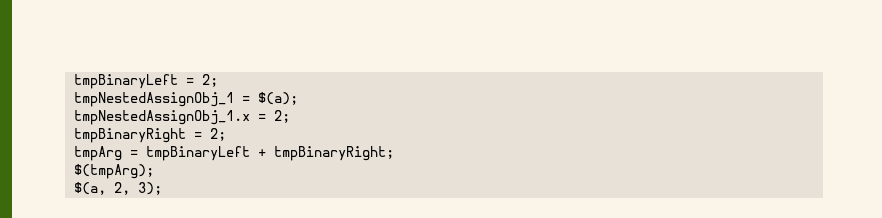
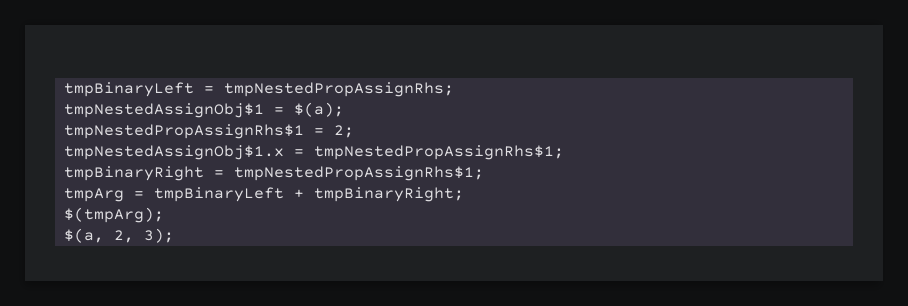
[201,74,218,87] [73,92,298,107] [73,110,290,125] 2; // tmpNestedAssignObj_1 = $(a); // tmpNestedAssignObj_1.x = 2; -> [223,82,454,97] [63,102,344,118] [63,124,354,139] [63,145,564,160] tmpNestedPropAssignRhs; // tmpNestedAssignObj$1 = $(a); // tmpNestedPropAssignRhs$1 = 2; // tmpNestedAssignObj$1.x = tmpNestedPropAssignRhs$1;
[209,128,226,141] 2; -> [233,166,484,181] tmpNestedPropAssignRhs$1;

